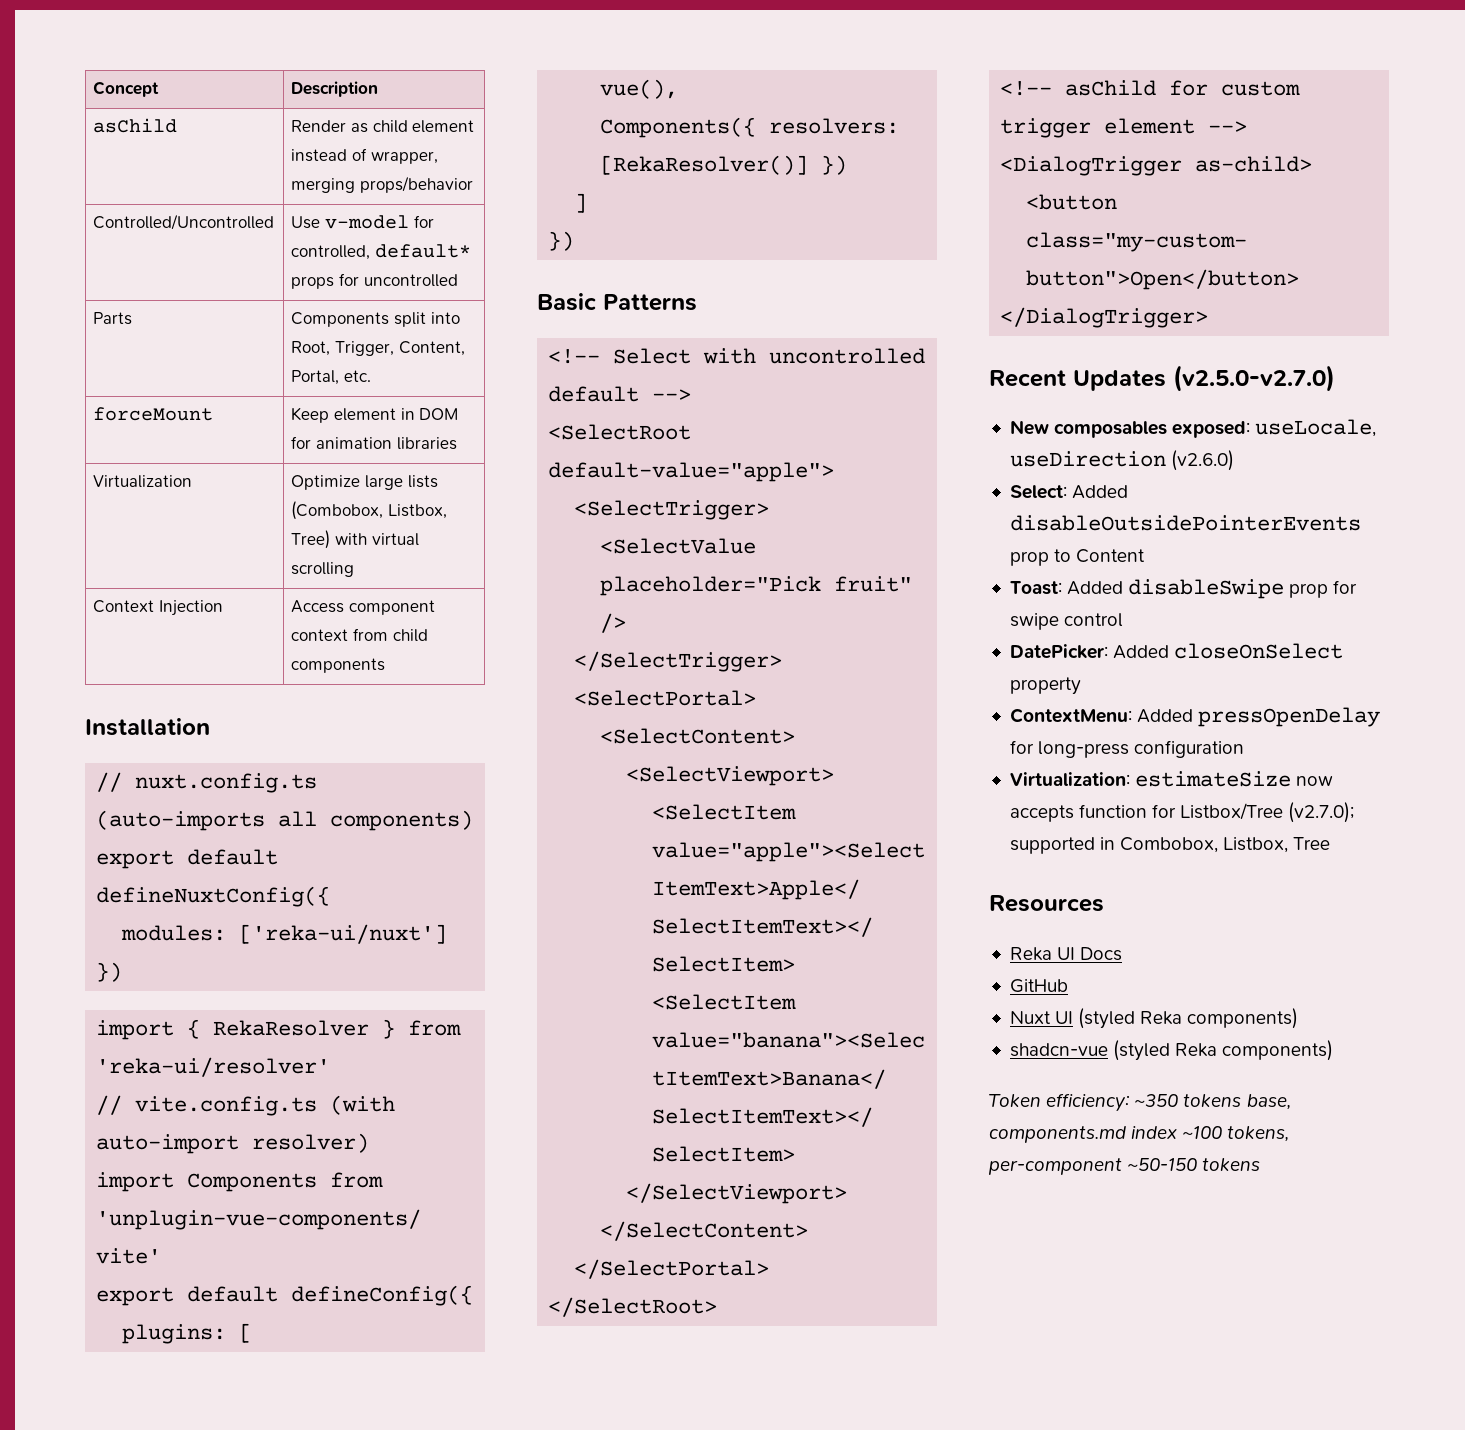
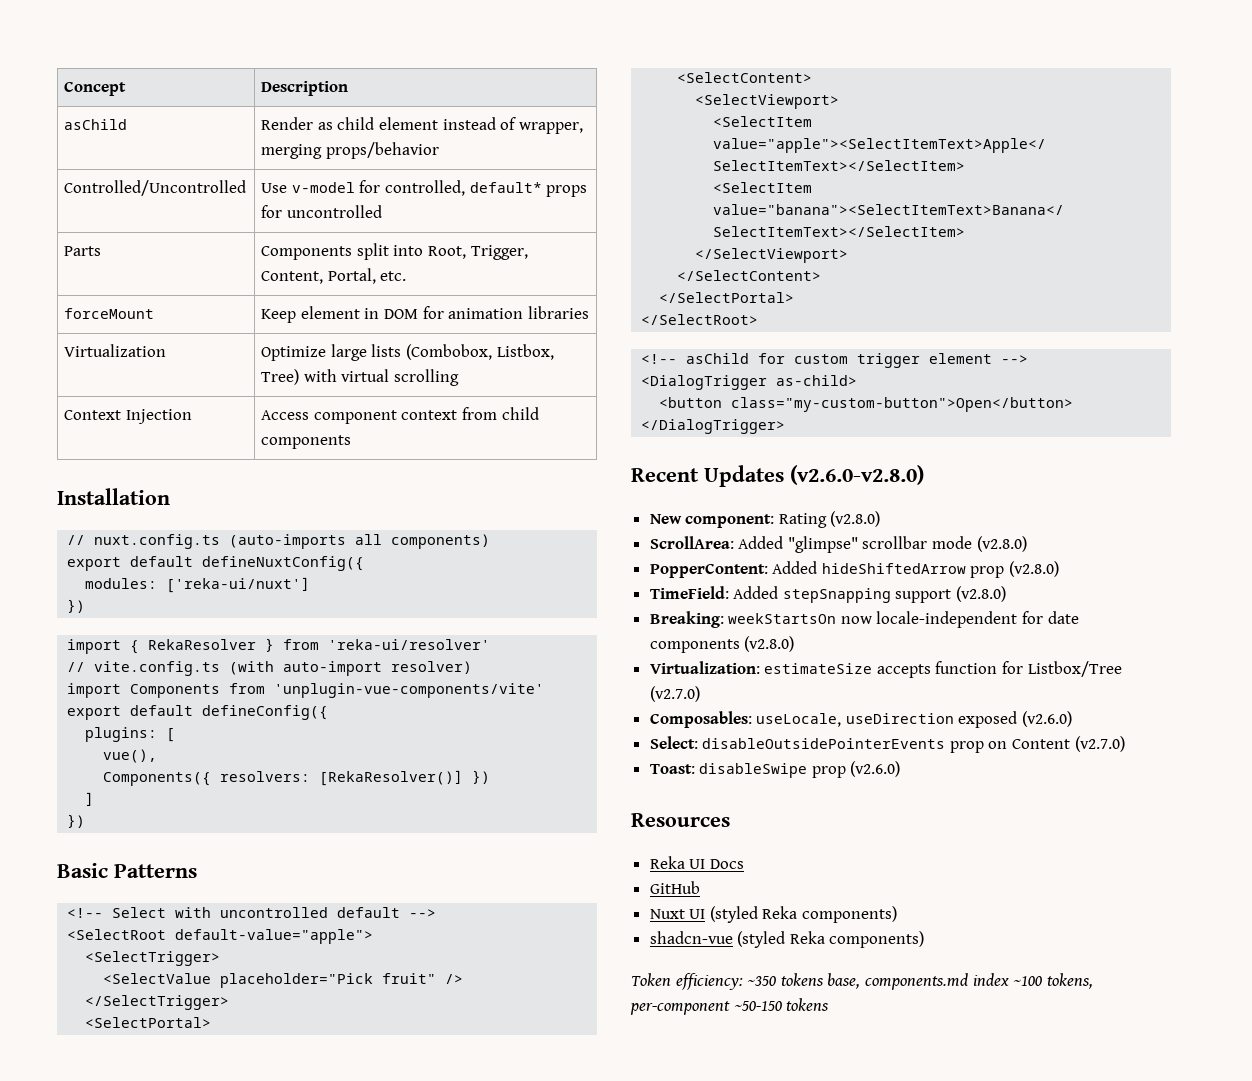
[1173,365,1335,392] (v2.5.0-v2.7.0) -> [790,465,924,485] (v2.6.0-v2.8.0)
[1054,419,1377,438] [1009,450,1235,471] [1009,485,1129,499] [1009,515,1361,531] [1009,549,1146,566] [1009,579,1358,599] [1009,613,1124,630] [1009,643,1344,659] [1009,677,1081,695] [1009,707,1381,727] [1009,740,1245,758] composables exposed: useLocale, useDirection (v2.6.0) // Select: Added disableOutsidePointerEvents prop to Content // Toast: Added disableSwipe prop for swipe control // DatePicker: Added closeOnSelect property // ContextMenu: Added pressOpenDelay for long-press configuration -> [685,511,881,528] [649,536,1027,553] [649,561,1060,578] [649,586,1007,603] [649,611,1079,628] [649,636,795,653] component: Rating (v2.8.0) // ScrollArea: Added "glimpse" scrollbar mode (v2.8.0) // PopperContent: Added hideShiftedArrow prop (v2.8.0) // TimeField: Added stepSnapping support (v2.8.0) // Breaking: weekStartsOn now locale-independent for date components (v2.8.0)
[1296,776,1334,786] now -> (873, 668) none
[1288,802,1355,823] [1009,837,1331,854] (v2.7.0); supported in Combobox, Listbox, Tree -> [649,686,700,702] [649,711,1073,728] [649,736,1125,753] [649,761,901,778] (v2.7.0) // Composables: useLocale, useDirection exposed (v2.6.0) // Select: disableOutsidePointerEvents prop on Content (v2.7.0) // Toast: disableSwipe prop (v2.6.0)

